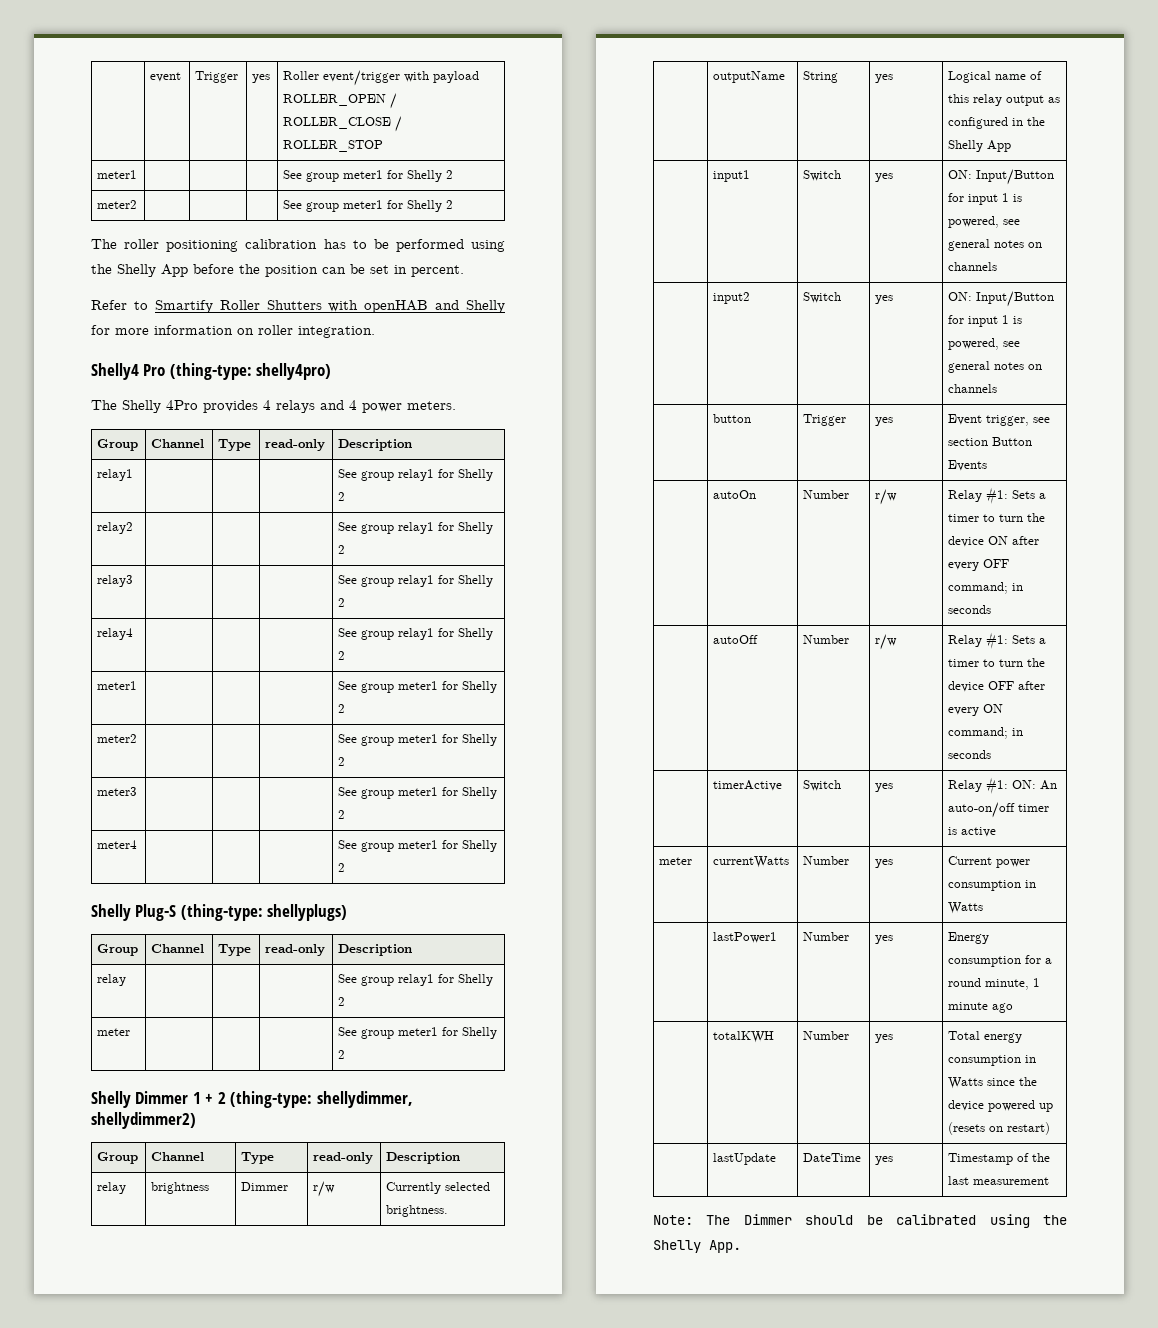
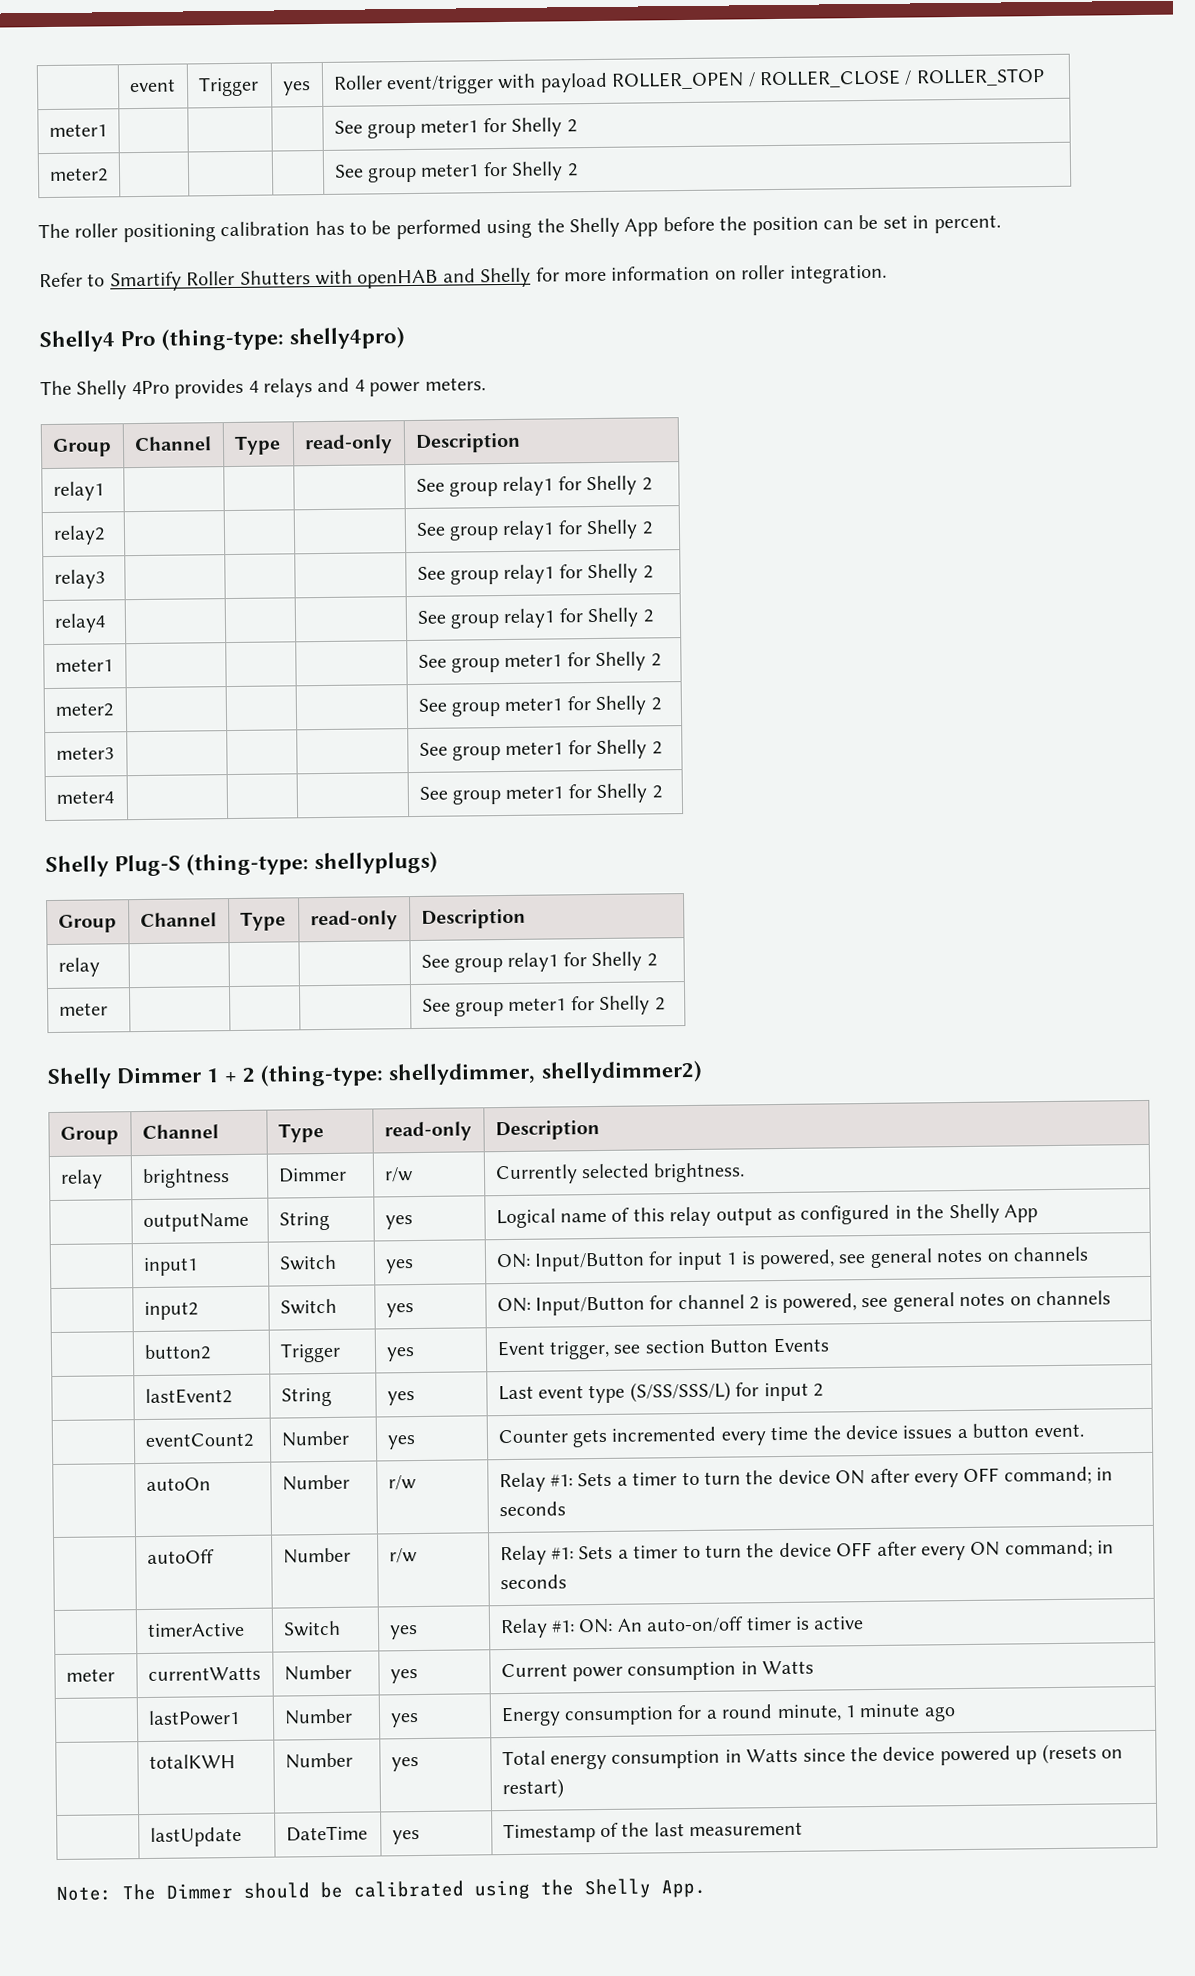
[968,315,1023,327] [948,338,1021,350] [948,361,1043,373] [948,384,998,393] [713,414,752,423] input 1 is powered, see general notes on channels // | button -> [677,1290,1112,1313] [143,1344,211,1361] channel 2 is powered, see general notes on channels // | button2
(988, 465) none -> [144,1388,232,1405] [280,1387,332,1407] [386,1391,415,1406] [497,1381,824,1404] [144,1432,254,1449] [280,1430,350,1447] [386,1435,416,1450] [497,1423,1084,1448] // | lastEvent2 | String | yes | Last event type (S/SS/SSS/L) for input 2 // | eventCount2 | Number | yes | Counter gets incremented every time the device issues a button event.

